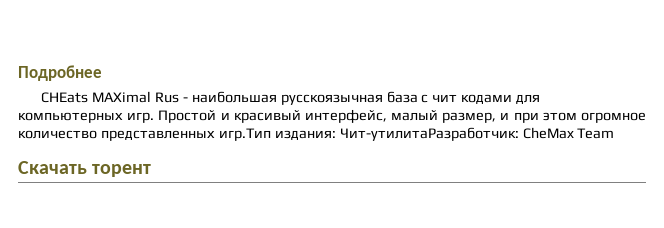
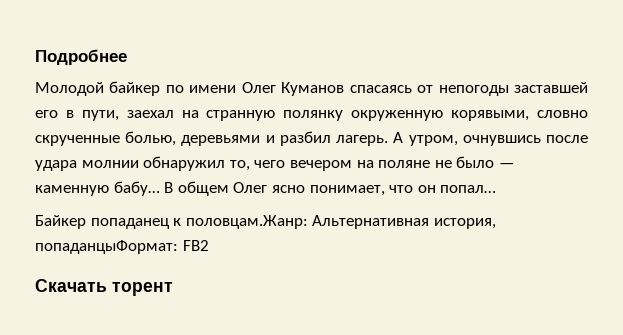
[41,91,541,105] [18,109,646,123] [18,127,615,141] CHEats MAXimal Rus - наибольшая русскоязычная база с чит кодами для компьютерных игр. Простой и красивый интерфейс, малый размер, и при этом огромное количество представленных игр.Тип издания: Чит-утилитаРазработчик: CheMax Team -> [35,81,588,96] [35,110,588,121] [35,131,588,146] [35,156,514,171] [35,181,497,196] [35,215,496,229] [35,240,209,254] Молодой байкер по имени Олег Куманов спасаясь от непогоды заставшей его в пути, заехал на странную полянку окруженную корявыми, словно скрученные болью, деревьями и разбил лагерь. А утром, очнувшись после удара молнии обнаружил то, чего вечером на поляне не было — каменную бабу… В общем Олег ясно понимает, что он попал… // Байкер попаданец к половцам.Жанр: Альтернативная история, попаданцыФормат: FB2

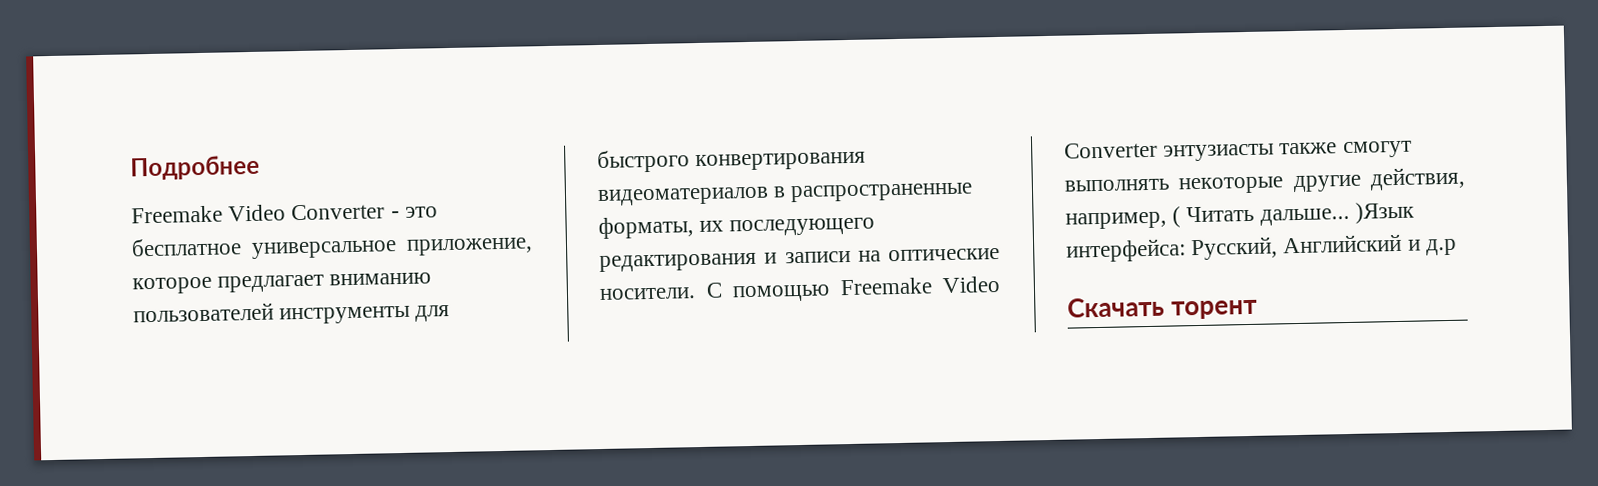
[35,81,588,96] [35,110,588,121] [35,131,588,146] [35,156,514,171] [35,181,497,196] [35,215,496,229] [35,240,209,254] Молодой байкер по имени Олег Куманов спасаясь от непогоды заставшей его в пути, заехал на странную полянку окруженную корявыми, словно скрученные болью, деревьями и разбил лагерь. А утром, очнувшись после удара молнии обнаружил то, чего вечером на поляне не было — каменную бабу… В общем Олег ясно понимает, что он попал… // Байкер попаданец к половцам.Жанр: Альтернативная история, попаданцыФормат: FB2 -> [131,203,438,224] [131,237,533,259] [132,272,432,295] [133,302,451,325] [597,149,867,174] [597,182,974,207] [598,216,876,240] [599,247,1000,273] [599,275,1001,303] [1064,140,1412,162] [1064,166,1466,195] [1065,201,1415,230] [1066,233,1457,263] Freemake Video Converter - это бесплатное универсальное приложение, которое предлагает вниманию пользователей инструменты для быстрого конвертирования видеоматериалов в распространенные форматы, их последующего редактирования и записи на оптические носители. С помощью Freemake Video Converter энтузиасты также смогут выполнять некоторые другие действия, например, ( Читать дальше... )Язык интерфейса: Русский, Английский и д.р

